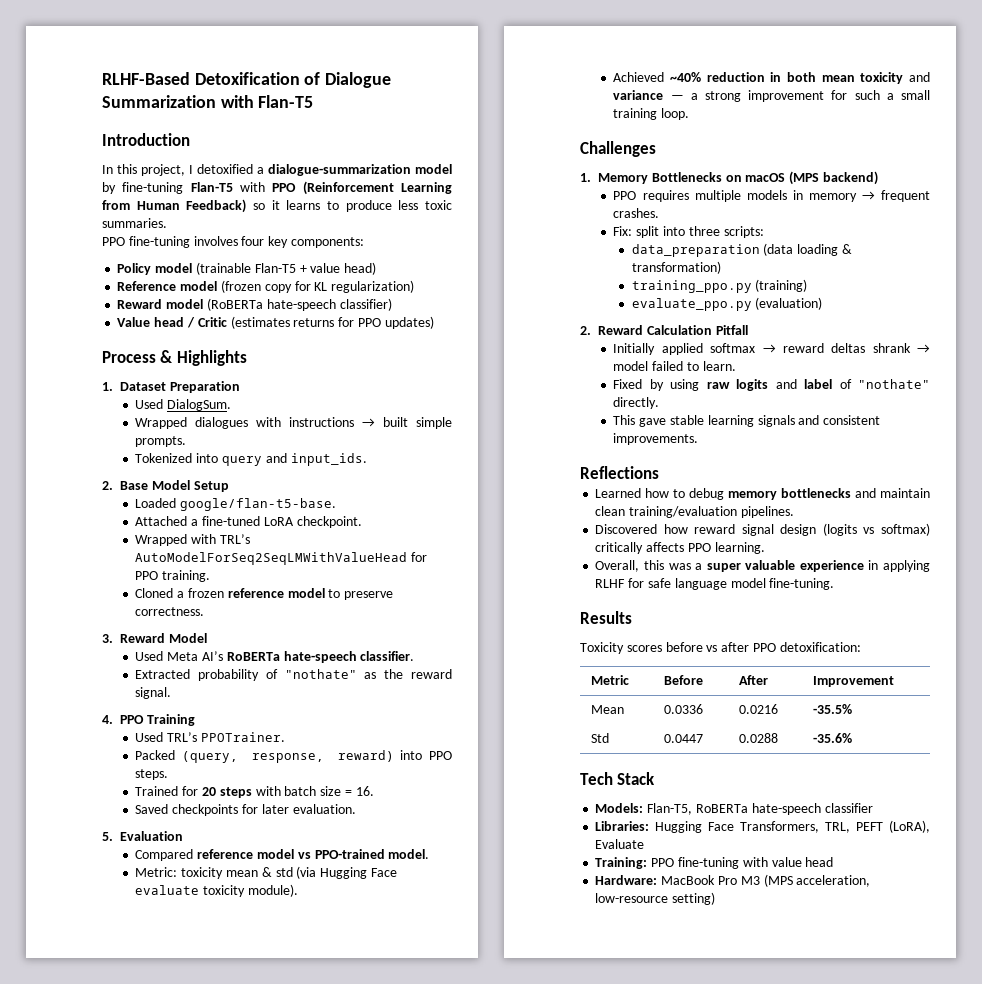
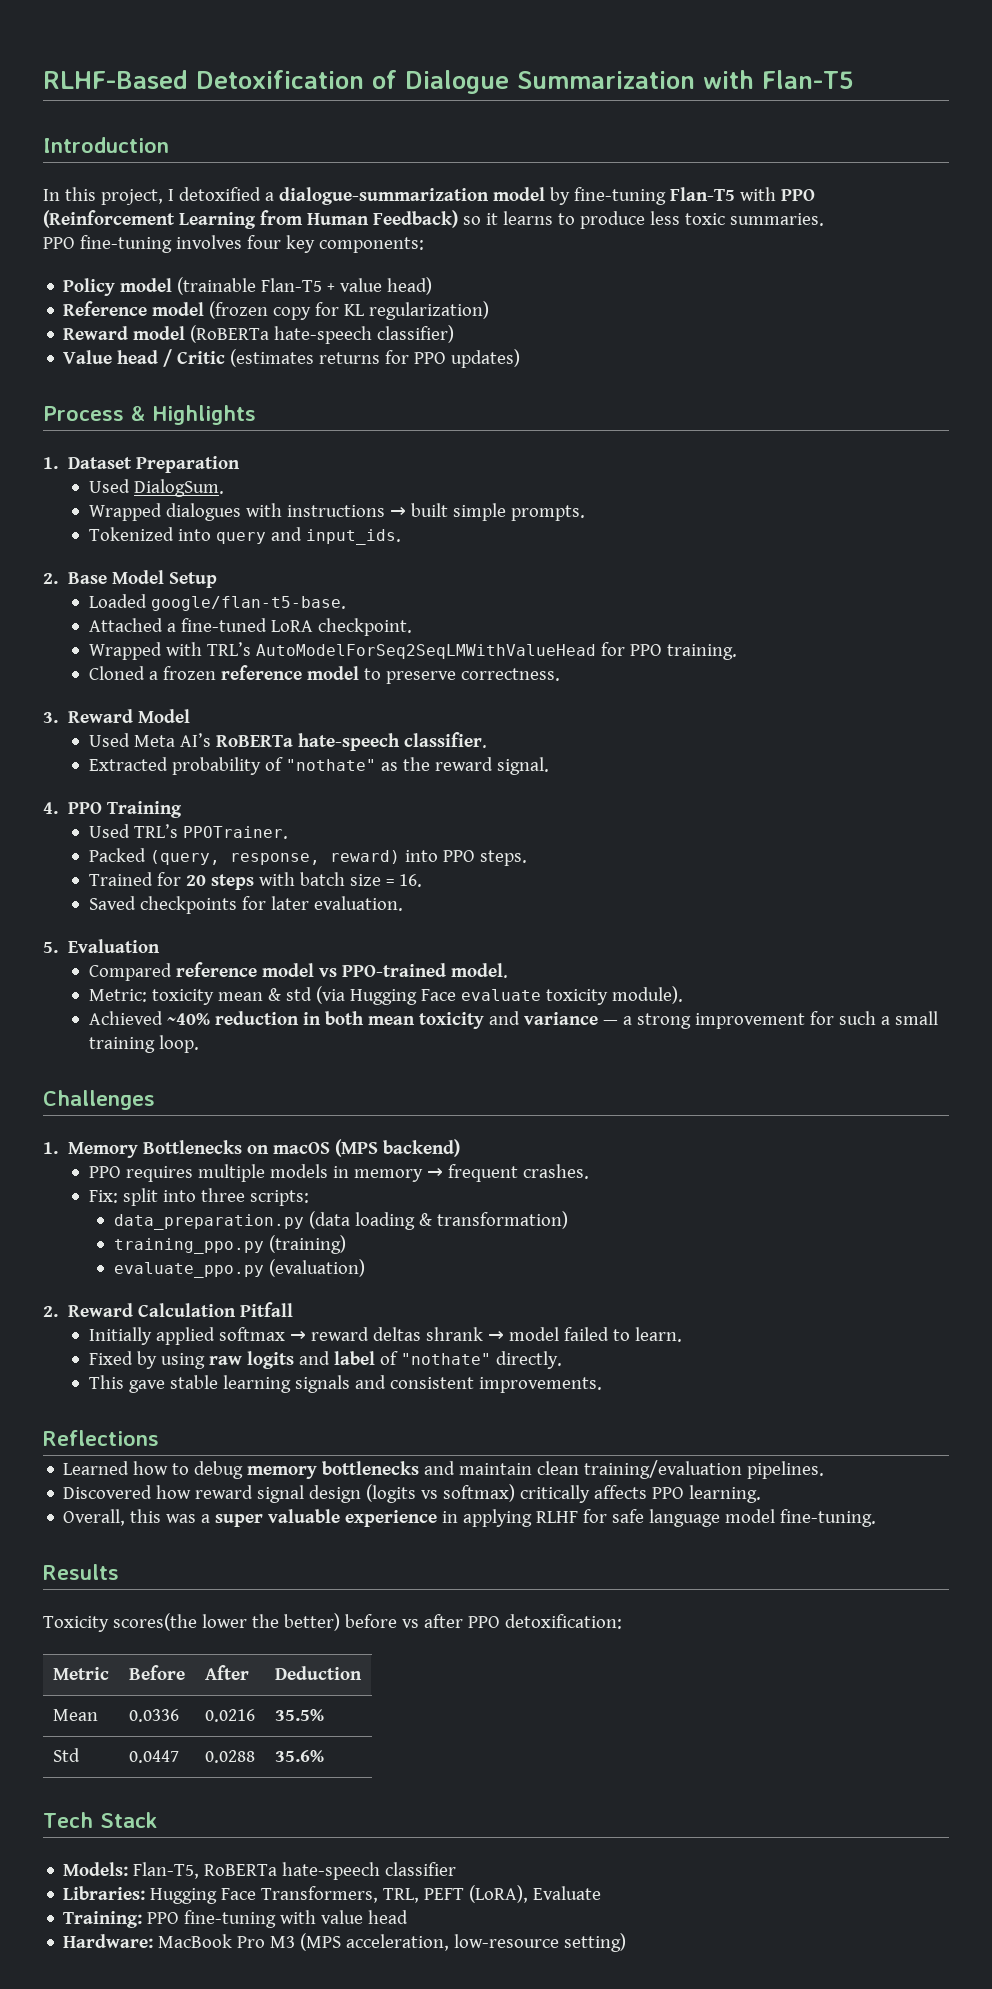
[631,244,760,257] data_preparation -> [113,1214,304,1230] data_preparation.py
[626,645,662,652] scores -> [112,1613,340,1631] scores(the lower the better)
[812,676,894,687] Improvement -> [274,1666,362,1680] Deduction
[812,704,852,714] -35.5% -> [274,1709,324,1721] 35.5%
[812,733,852,743] -35.6% -> [274,1750,324,1762] 35.6%

